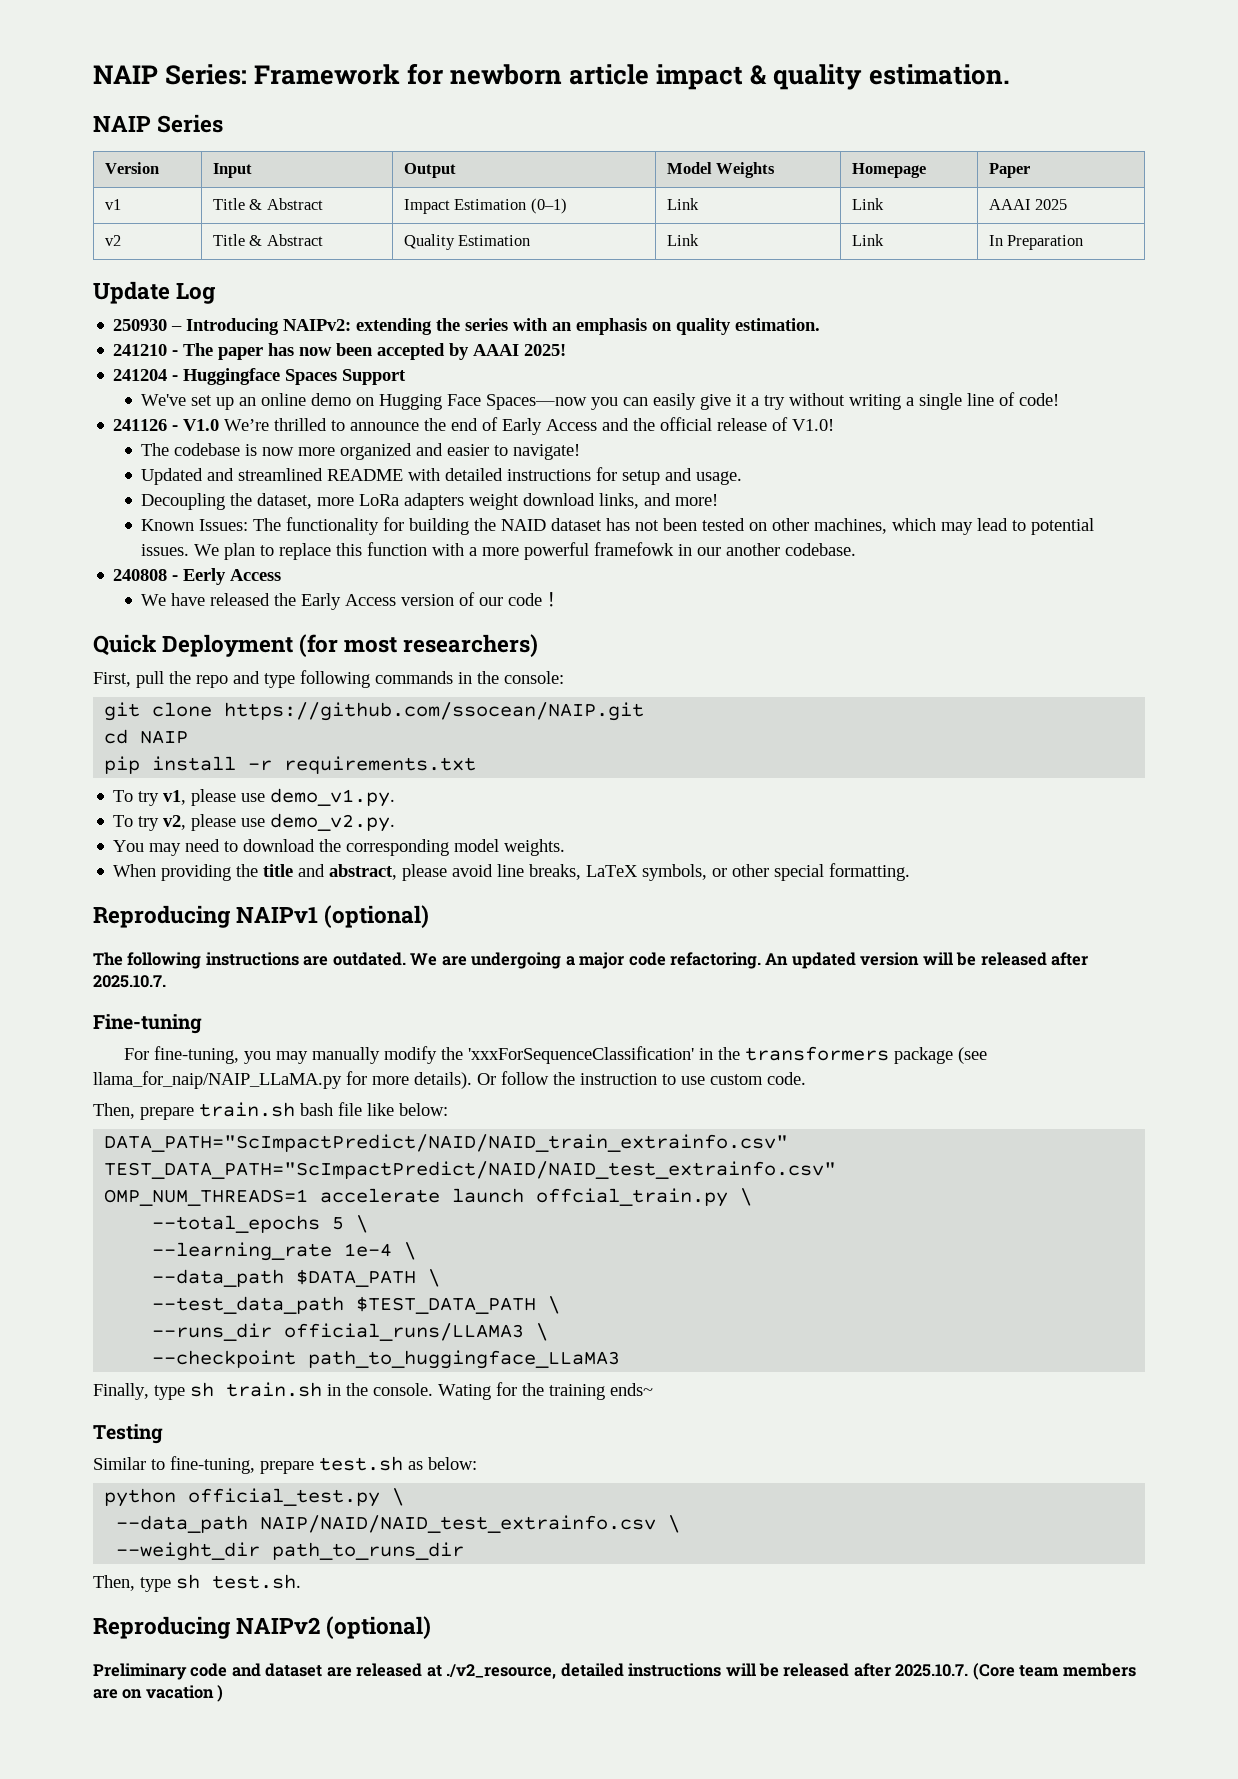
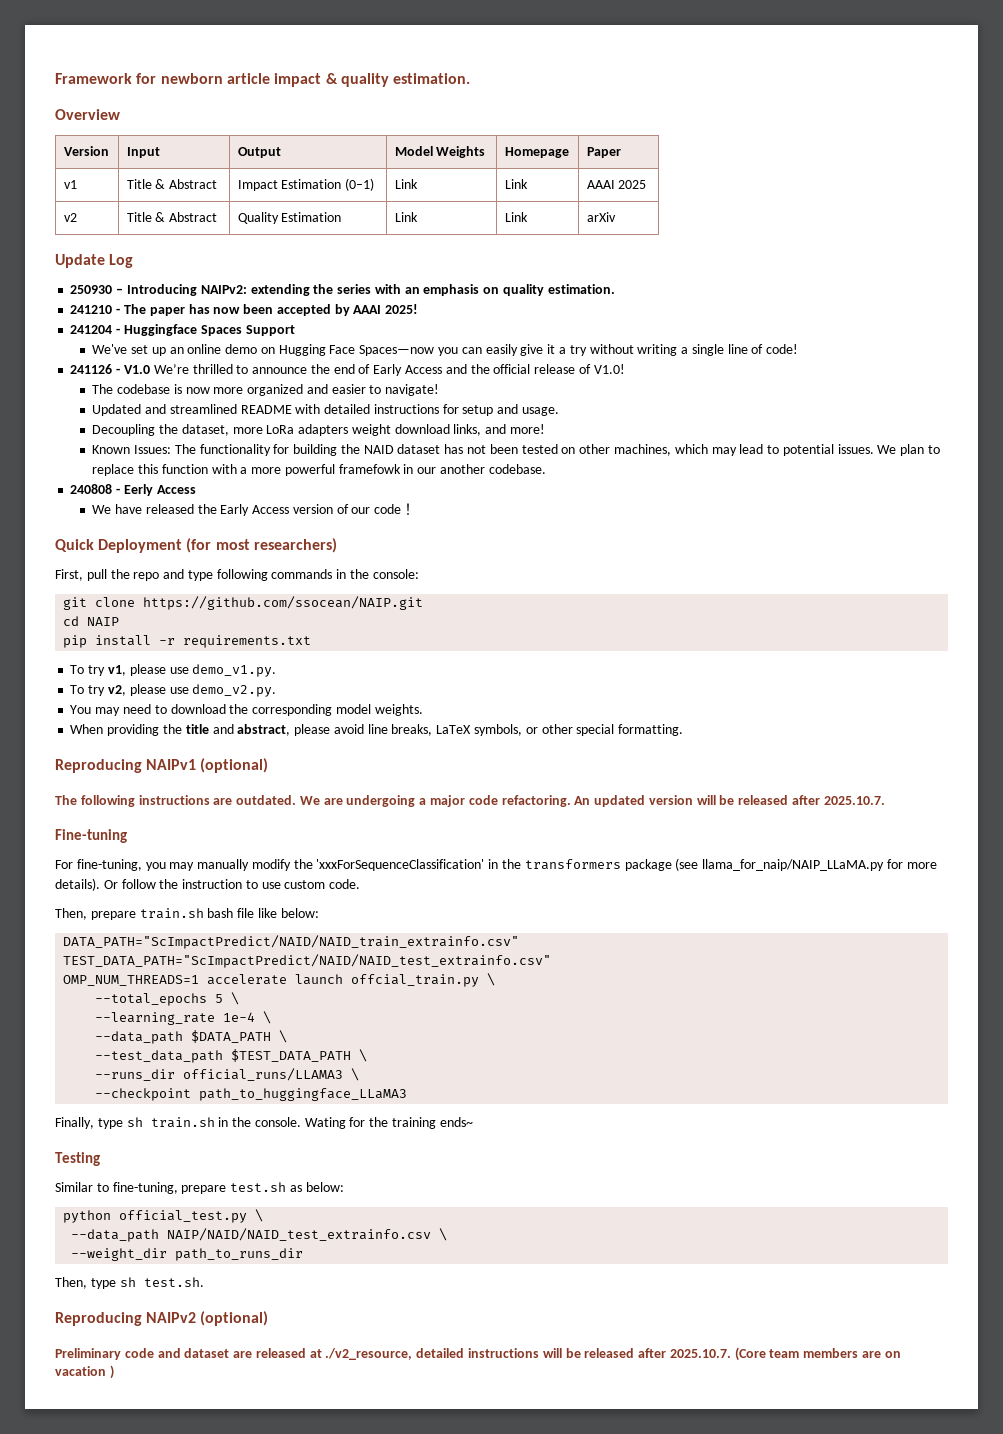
[93,64,248,85] NAIP Series: -> (55, 78) none
[93,114,224,133] NAIP Series -> [55,109,120,120] Overview
[988,235,1084,250] In Preparation -> [586,212,616,222] arXiv

